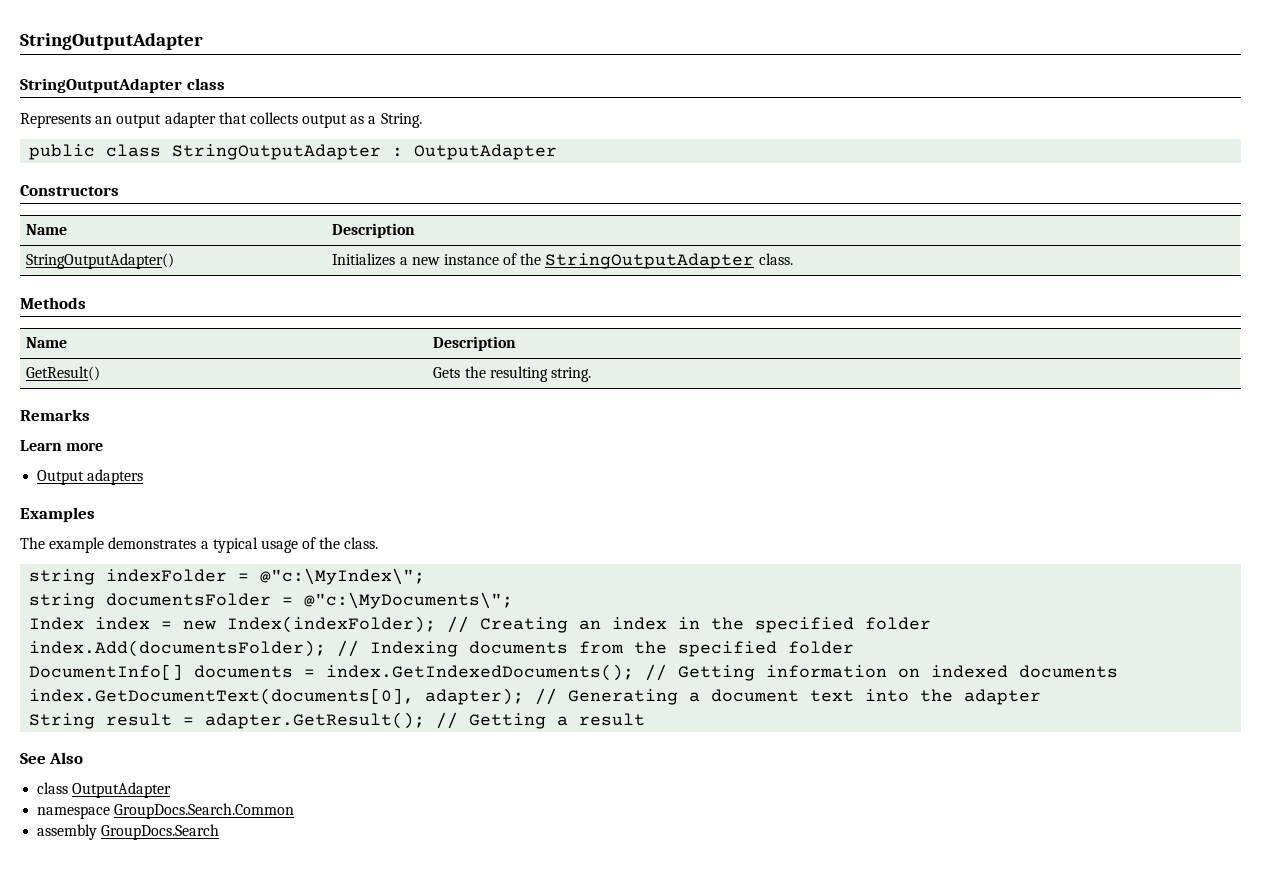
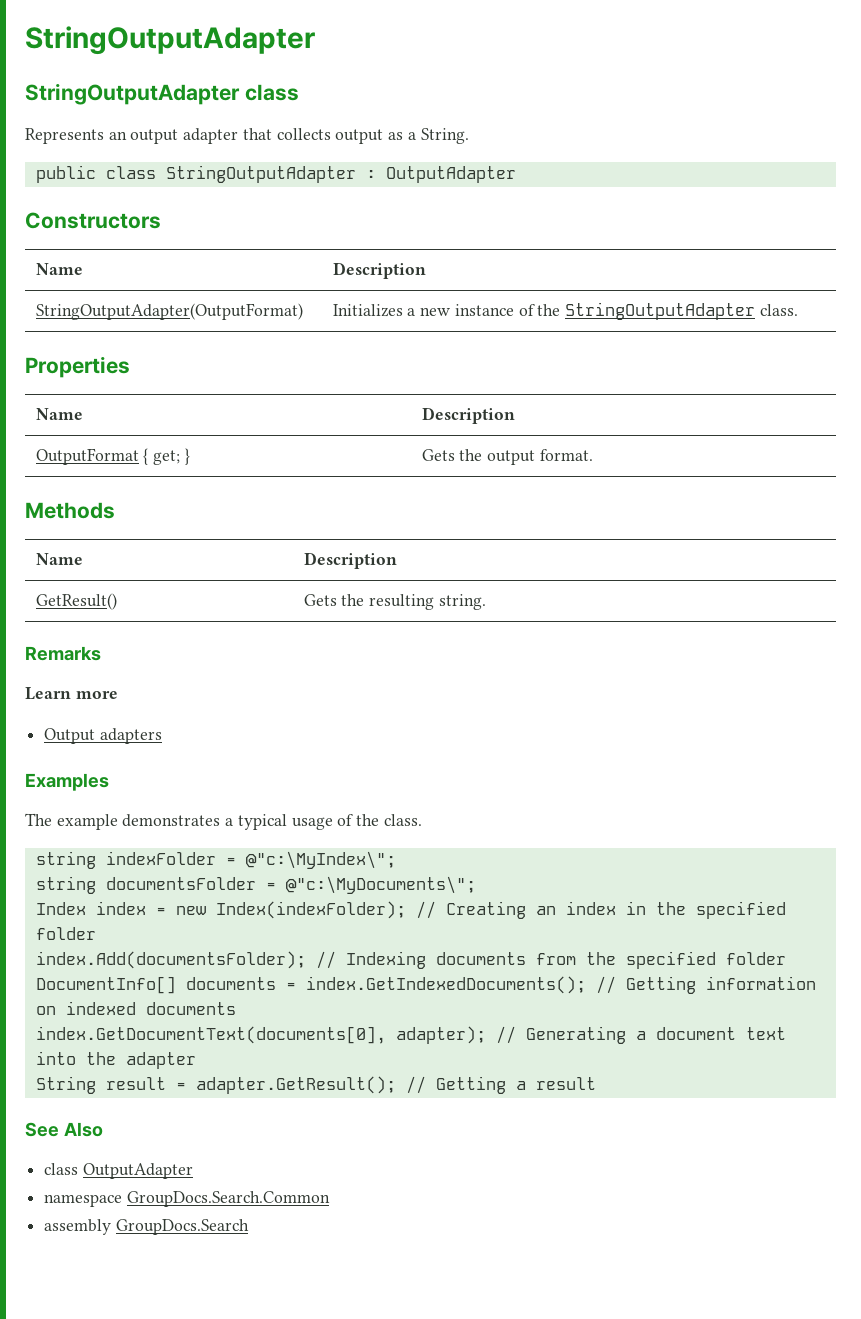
[26,253,175,269] StringOutputAdapter() -> [35,303,303,320] StringOutputAdapter(OutputFormat)
(793, 259) none -> [25,356,130,378] [35,408,83,420] [421,407,515,424] [35,448,190,465] [421,449,593,465] // Properties // Name | Description // OutputFormat { get; } | Gets the output format.

